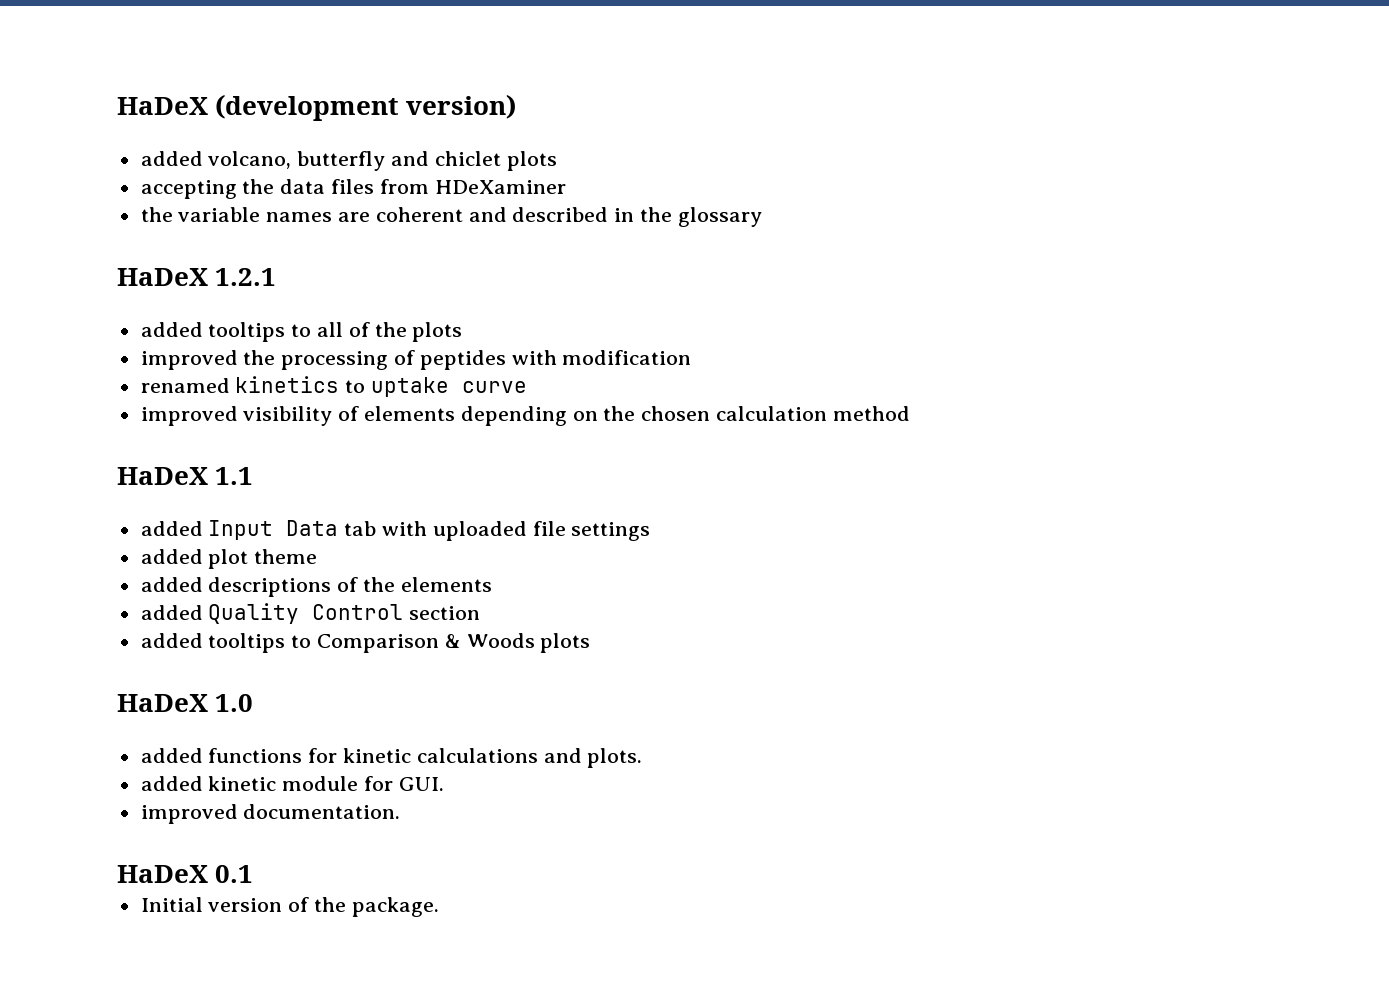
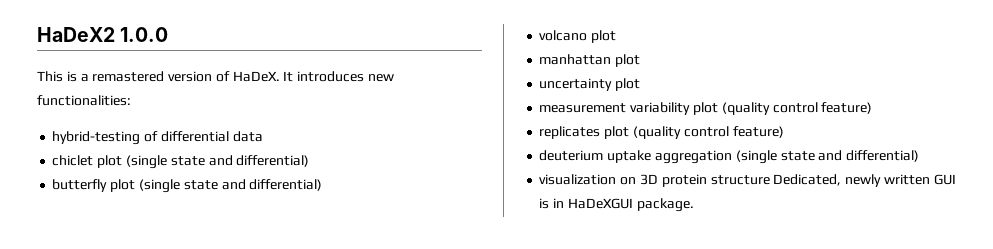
[117,94,517,121] [140,151,557,171] [140,179,566,199] [140,207,762,227] [117,268,277,286] [140,322,463,342] [140,350,692,370] [140,376,528,397] [140,406,910,426] [117,467,254,485] [140,520,651,541] [140,549,318,569] [140,577,492,597] [140,603,481,624] [140,633,591,653] [117,694,254,712] [140,748,643,768] [140,776,444,791] [140,804,401,824] [117,865,254,883] [140,897,347,912] HaDeX (development version) // added volcano, butterfly and chiclet plots // accepting the data files from HDeXaminer // the variable names are coherent and described in the glossary // HaDeX 1.2.1 // added tooltips to all of the plots // improved the processing of peptides with modification // renamed kinetics to uptake curve // improved visibility of elements depending on the chosen calculation method // HaDeX 1.1 // added Input Data tab with uploaded file settings // added plot theme // added descriptions of the elements // added Quality Control section // added tooltips to Comparison & Woods plots // HaDeX 1.0 // added functions for kinetic calculations and plots. // added kinetic module for GUI. // improved documentation. // HaDeX 0.1 // Initial version of the -> [37,27,169,42] [37,71,395,82] [37,95,131,106] [52,131,263,145] [52,155,310,169] [52,179,323,193] [539,30,617,43] [539,54,641,67] [539,78,641,91] [539,102,873,115] [539,126,784,139] [539,150,920,164] [539,174,956,187] [539,198,633,209] HaDeX2 1.0.0 // This is a remastered version of HaDeX. It introduces new functionalities: // hybrid-testing of differential data // chiclet plot (single state and differential) // butterfly plot (single state and differential) // volcano plot // manhattan plot // uncertainty plot // measurement variability plot (quality control feature) // replicates plot (quality control feature) // deuterium uptake aggregation (single state and differential) // visualization on 3D protein structure Dedicated, newly written GUI is in HaDeXGUI

